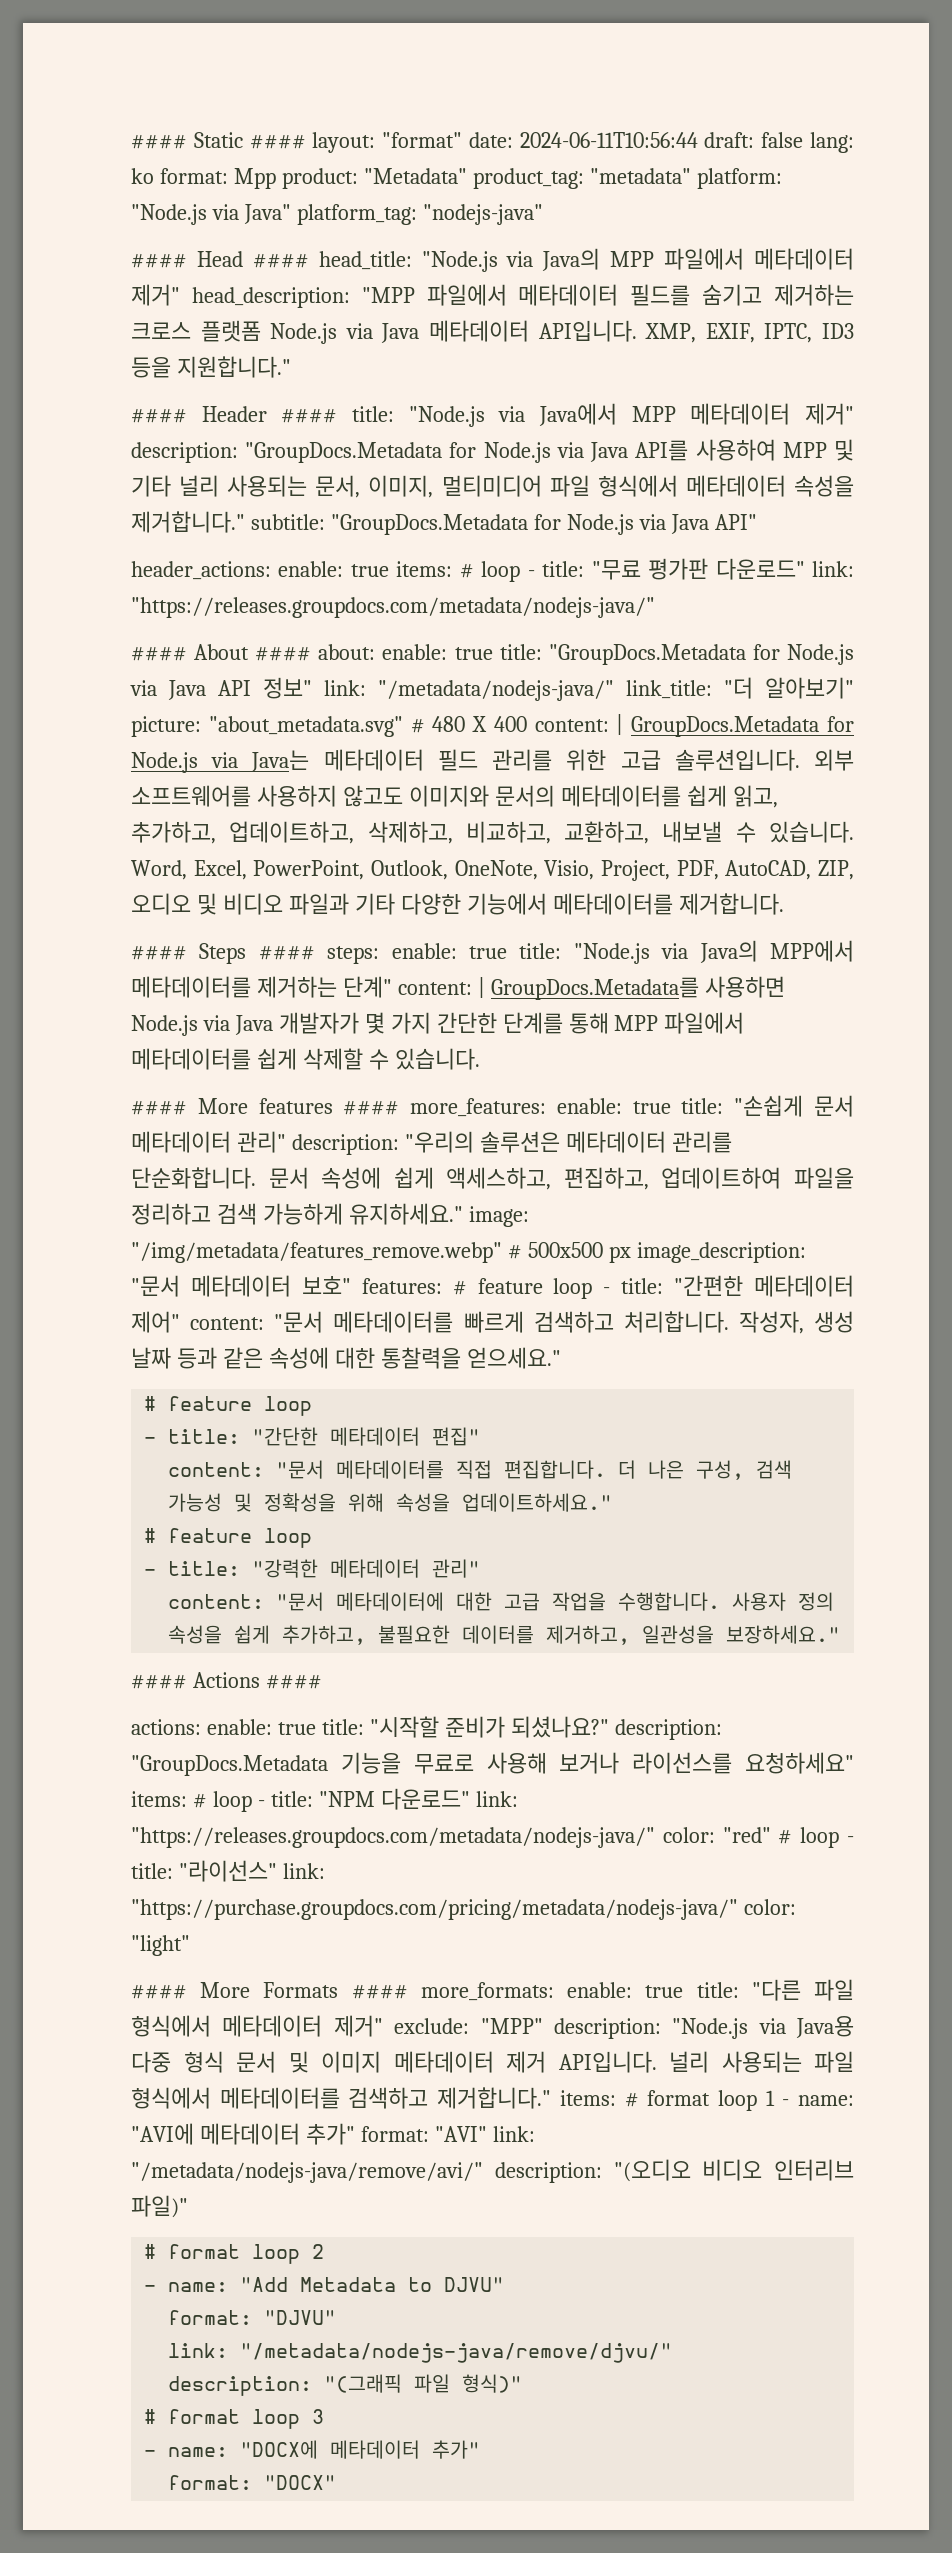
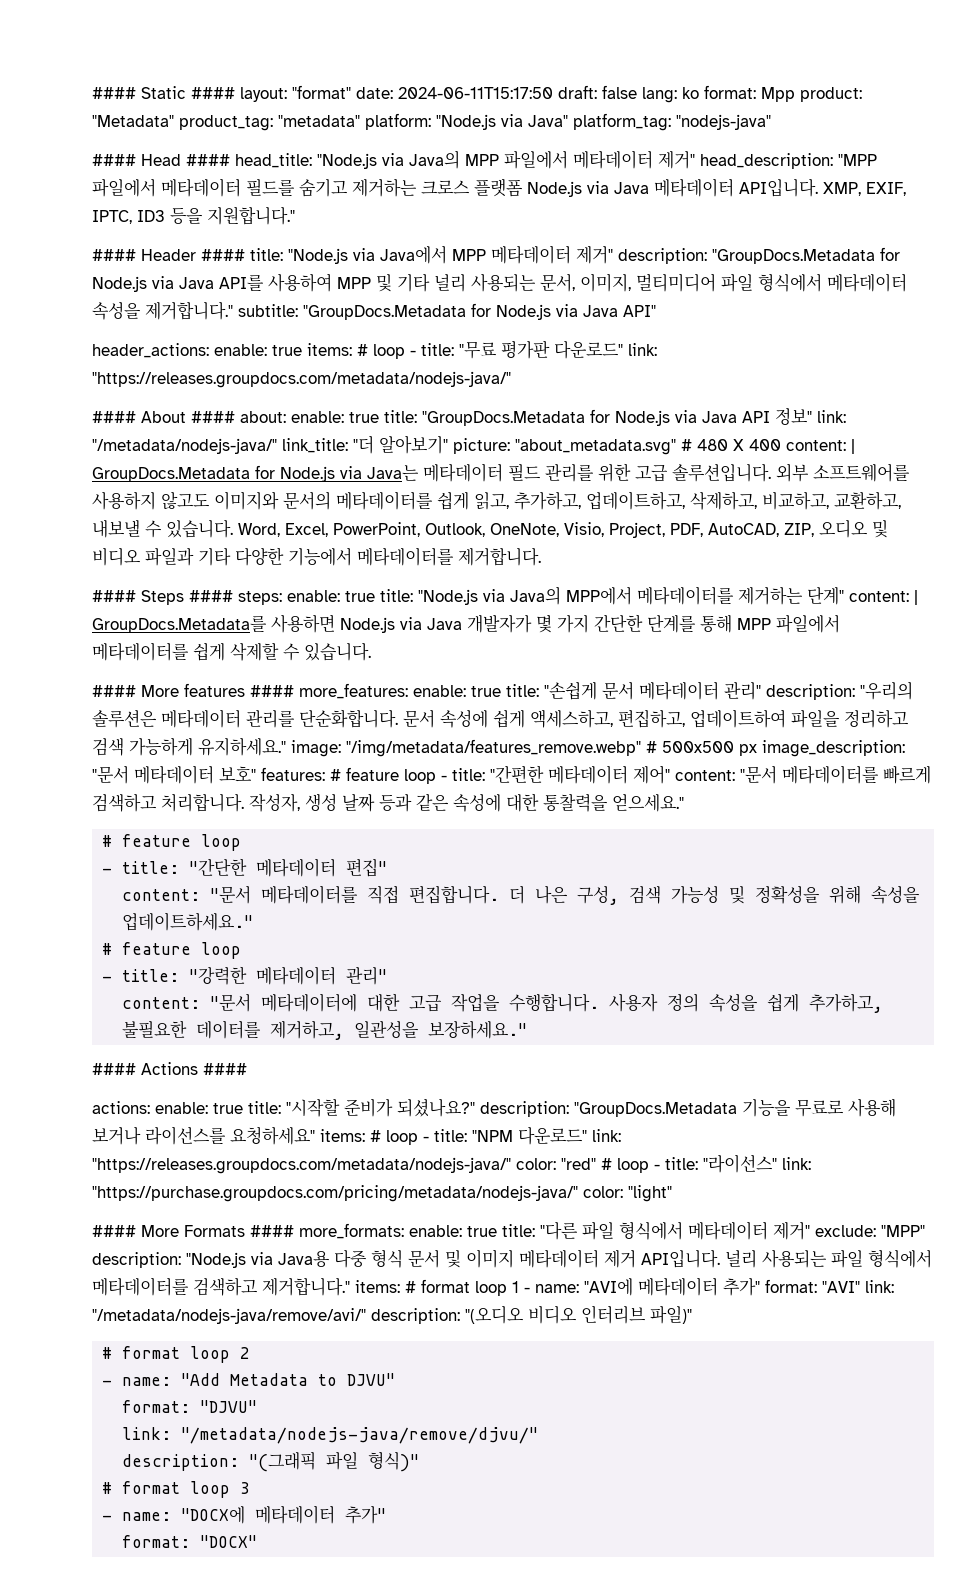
[519,132,698,148] 2024-06-11T10:56:44 -> [398,87,553,99] 2024-06-11T15:17:50

